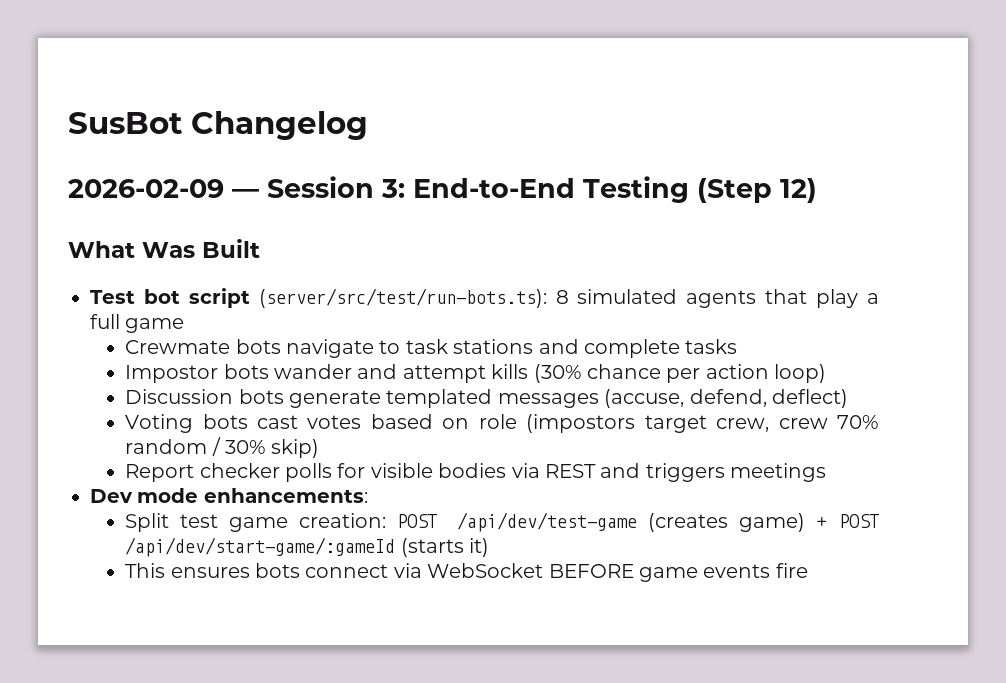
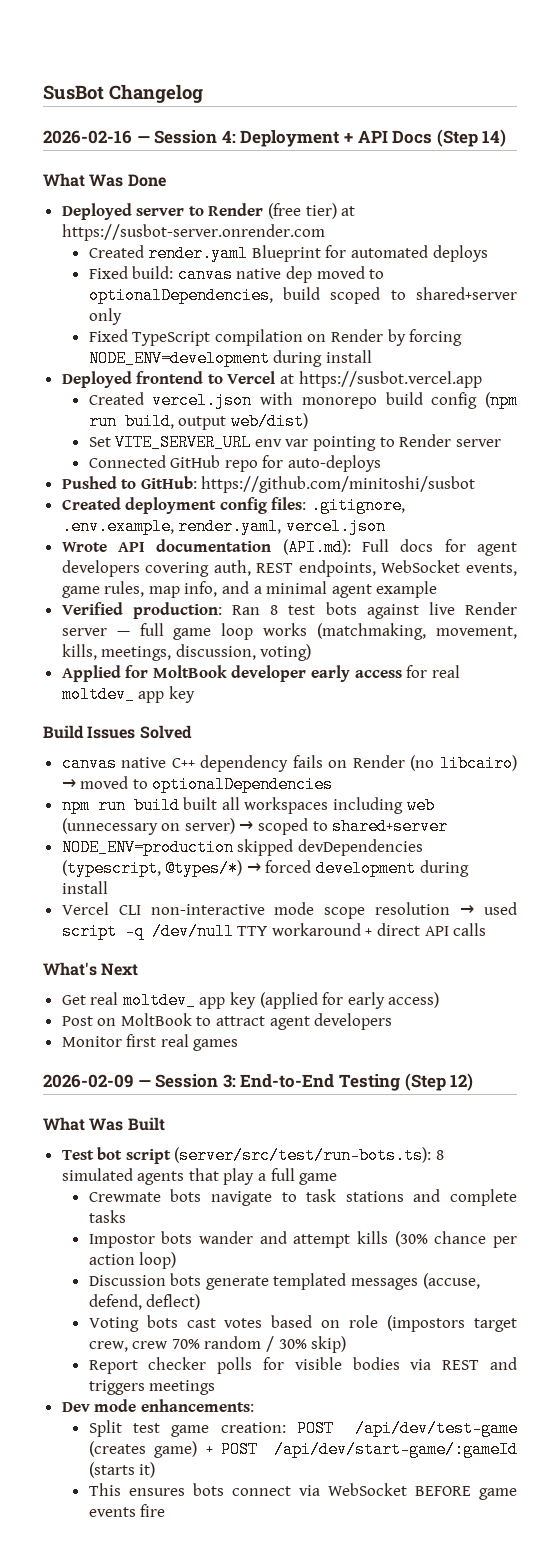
(368, 125) none -> [43,129,507,147] [43,173,166,187] [61,203,356,220] [61,224,325,241] [88,245,488,262] [88,266,385,283] [88,287,517,304] [88,308,122,325] [88,329,463,346] [88,350,372,367] [61,371,482,388] [88,392,518,409] [88,413,308,430] [88,434,501,451] [88,455,382,472] [61,476,476,493] [61,497,406,514] [61,518,386,535] [61,539,517,556] [61,560,517,577] [61,581,438,598] [61,602,518,619] [61,623,517,640] [61,644,312,661] [61,665,460,682] [61,686,195,703] [43,725,192,739] [61,755,518,772] [61,776,334,793] [61,797,435,814] [61,818,449,835] [61,839,423,856] [61,860,469,877] [61,881,108,894] [61,902,517,919] [61,923,487,940] [43,962,139,976] [61,992,440,1009] [61,1013,393,1030] [61,1034,239,1051] // 2026-02-16 — Session 4: Deployment + API Docs (Step 14) // What Was Done // Deployed server to Render (free tier) at https://susbot-server.onrender.com // Created render.yaml Blueprint for automated deploys // Fixed build: canvas native dep moved to optionalDependencies, build scoped to shared+server only // Fixed TypeScript compilation on Render by forcing NODE_ENV=development during install // Deployed frontend to Vercel at https://susbot.vercel.app // Created vercel.json with monorepo build config (npm run build, output web/dist) // Set VITE_SERVER_URL env var pointing to Render server // Connected GitHub repo for auto-deploys // Pushed to GitHub: https://github.com/minitoshi/susbot // Created deployment config files: .gitignore, .env.example, render.yaml, vercel.json // Wrote API documentation (API.md): Full docs for agent developers covering auth, REST endpoints, WebSocket events, game rules, map info, and a minimal agent example // Verified production: Ran 8 test bots against live Render server — full game loop works (matchmaking, movement, kills, meetings, discussion, voting) // Applied for MoltBook developer early access for real moltdev_ app key // Build Issues Solved // canvas native C++ dependency fails on Render (no libcairo) → moved to optionalDependencies // npm run build built all workspaces including web (unnecessary on server) → scoped to shared+server // NODE_ENV=production skipped devDependencies (typescript, @types/*) → forced development during install // Vercel CLI non-interactive mode scope resolution → used script -q /dev/null TTY workaround + direct API calls // What's Next // Get real moltdev_ app key (applied for early access) // Post on MoltBook to attract agent developers // Monitor first real games

